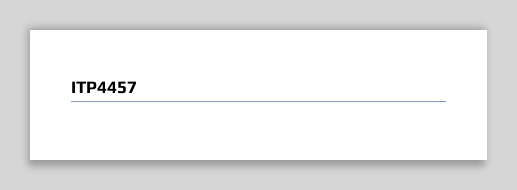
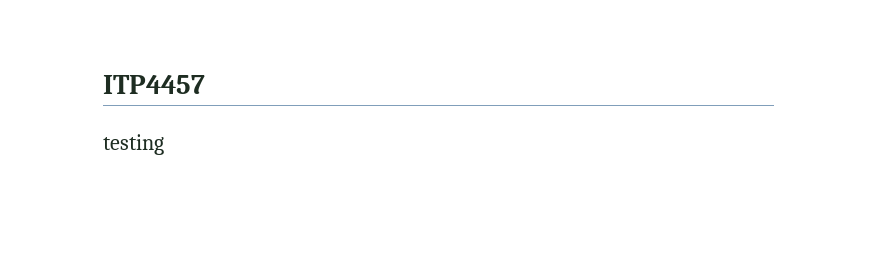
(137, 87) none -> [103,134,164,155] // testing

